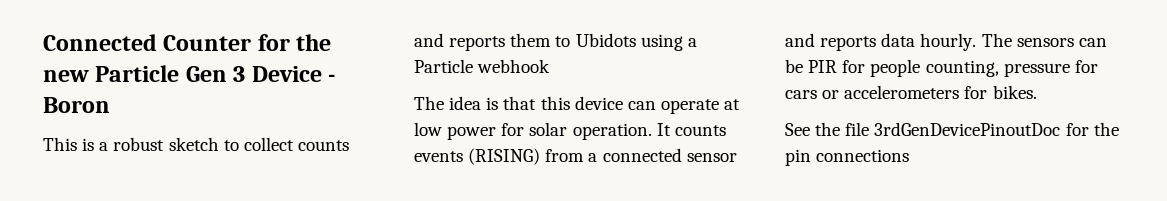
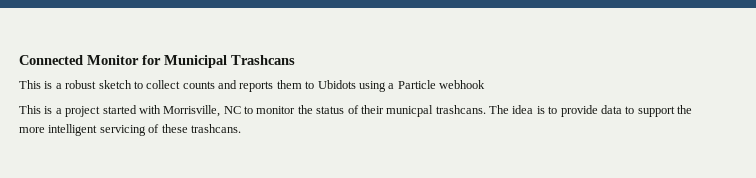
[163,34,332,51] [43,65,336,82] [43,97,110,113] Counter for the new Particle Gen 3 Device - Boron -> [87,55,295,68] Monitor for Municipal Trashcans
[414,96,741,114] [414,122,726,140] [414,148,737,165] [785,33,1107,51] [785,59,1098,77] [785,85,1037,99] [785,122,1119,136] [785,149,910,166] The idea is that this device can operate at low power for solar operation. It counts events (RISING) from a connected sensor and reports data hourly. The sensors can be PIR for people counting, pressure for cars or accelerometers for bikes. // See the file 3rdGenDevicePinoutDoc for the pin connections -> [19,105,692,117] [19,124,241,136] This is a project started with Morrisville, NC to monitor the status of their municpal trashcans. The idea is to provide data to support the more intelligent servicing of these trashcans.

